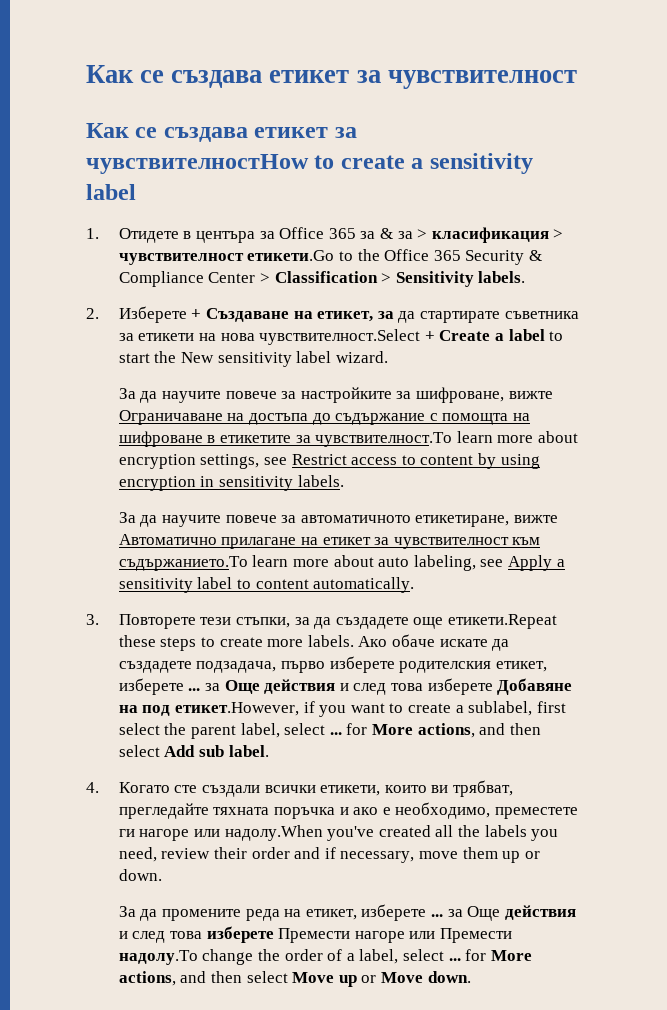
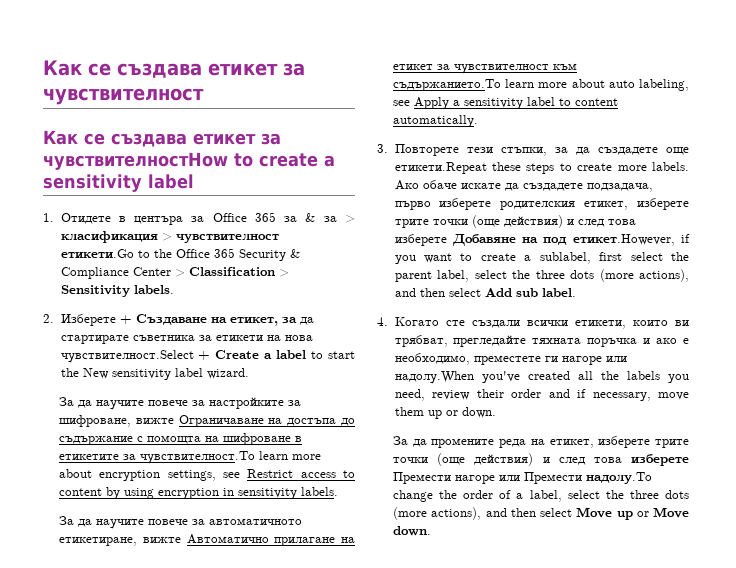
[188,679,336,694] ... за Още действия -> [394,215,563,228] трите точки (още действия)
[329,723,475,738] ... for More actions, -> [512,269,689,282] the three dots (more actions),
[430,905,576,921] ... за Още действия -> [655,439,689,448] [393,453,534,466] трите точки (още действия)
[448,949,532,961] [118,971,176,986] ... for More actions, -> [605,490,689,499] [393,507,482,520] the three dots (more actions),

